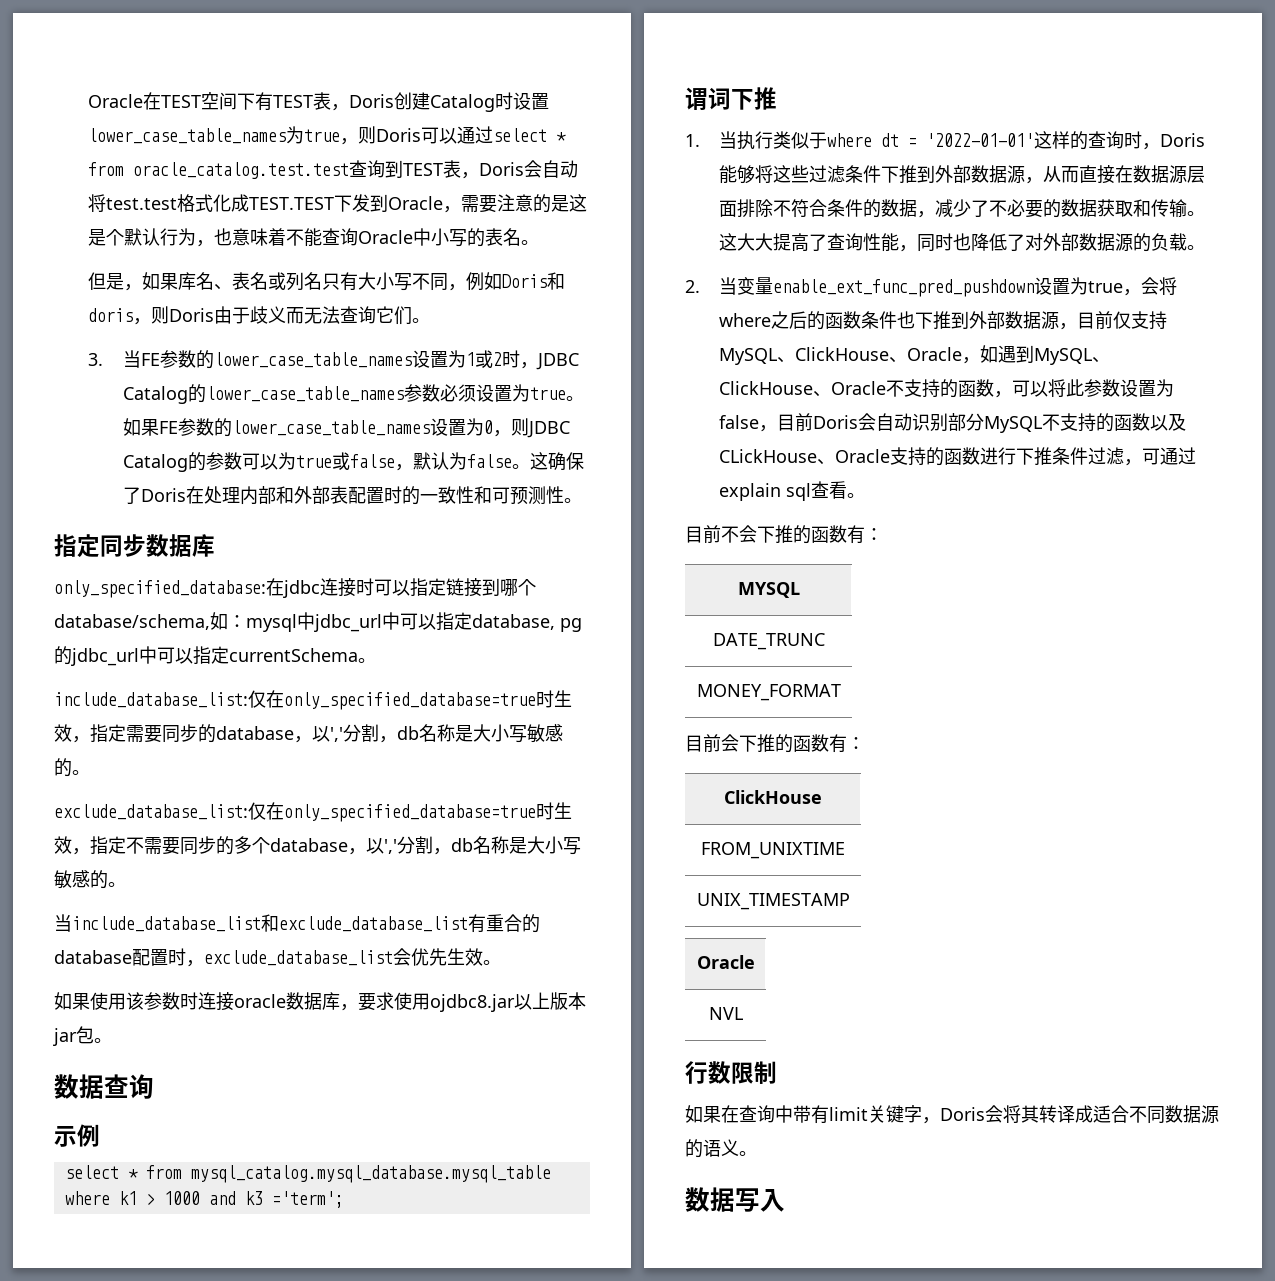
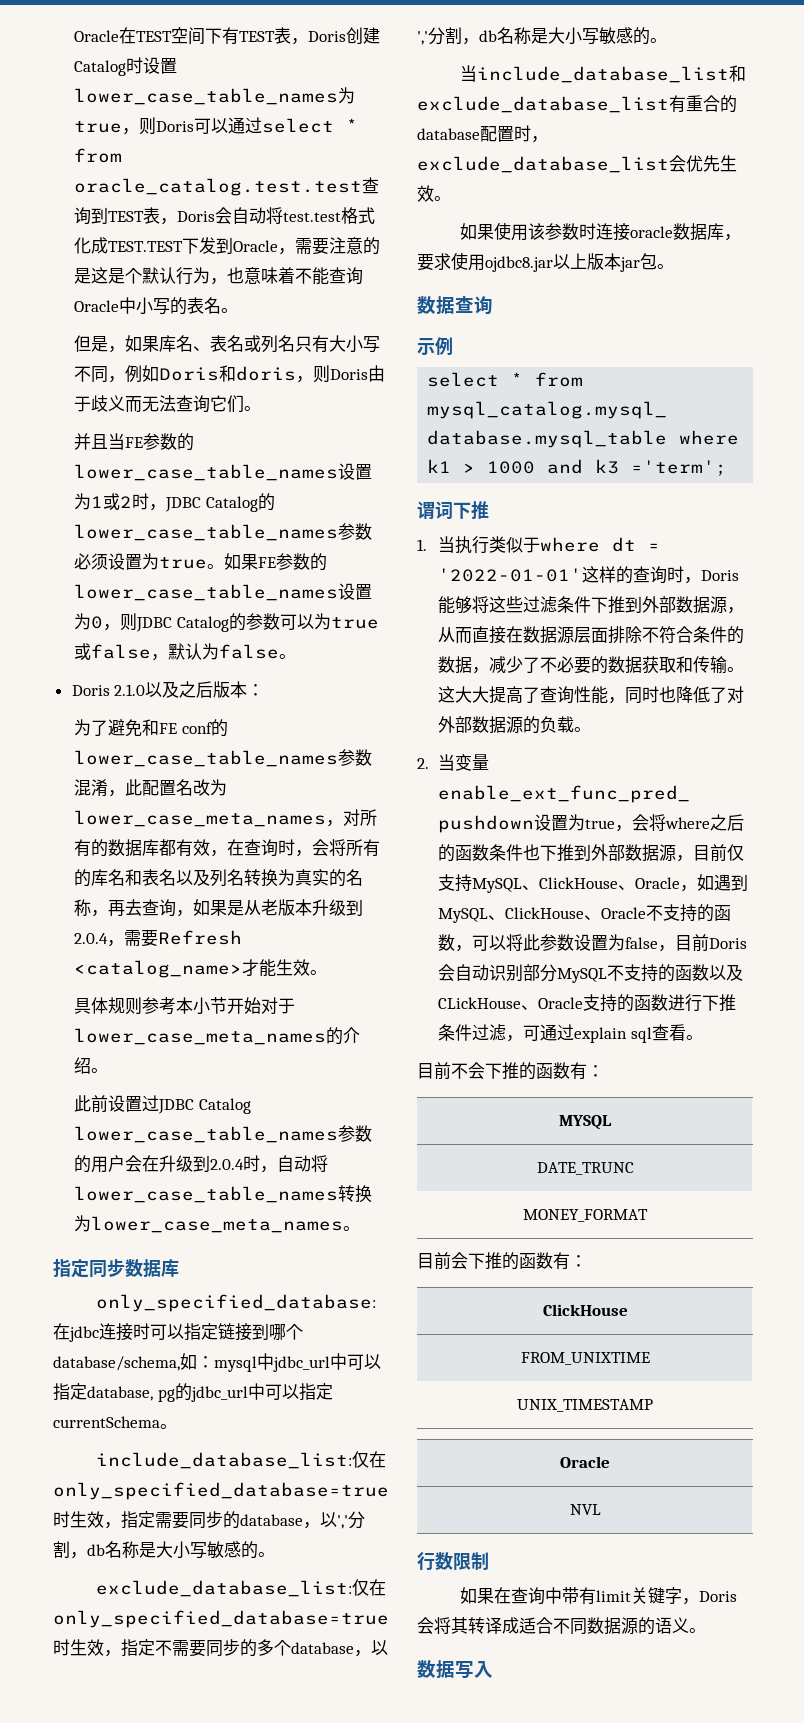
[88,353,104,366] 3. -> [74,433,109,450] 并且
[529,452,584,471] [122,486,564,505] 这确保了Doris在处理内部和外部表配置时的一致性和可预测性 -> [71,681,265,698] [74,719,228,737] [74,749,373,767] [74,779,228,797] [74,809,378,827] [74,839,381,857] [74,869,364,887] [74,899,364,917] [74,929,243,947] [74,959,328,978] [74,997,296,1015] [74,1027,361,1045] [74,1057,109,1074] [74,1095,251,1114] [74,1125,373,1143] [74,1155,329,1173] [74,1185,373,1203] [74,1215,344,1233] // Doris 2.1.0以及之后版本： // 为了避免和FE conf的lower_case_table_names参数混淆，此配置名改为lower_case_meta_names，对所有的数据库都有效，在查询时，会将所有的库名和表名以及列名转换为真实的名称，再去查询，如果是从老版本升级到2.0.4，需要Refresh <catalog_name>才能生效。 // 具体规则参考本小节开始对于lower_case_meta_names的介绍。 // 此前设置过JDBC Catalog lower_case_table_names参数的用户会在升级到2.0.4时，自动将lower_case_table_names转换为lower_case_meta_names

